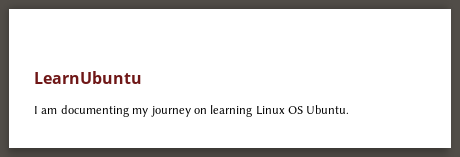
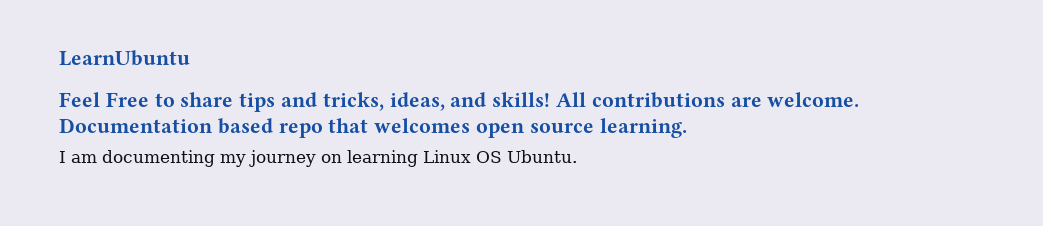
(142, 77) none -> [59,92,860,112] [59,118,687,138] // Feel Free to share tips and tricks, ideas, and skills! All contributions are welcome. Documentation based repo that welcomes open source learning.

